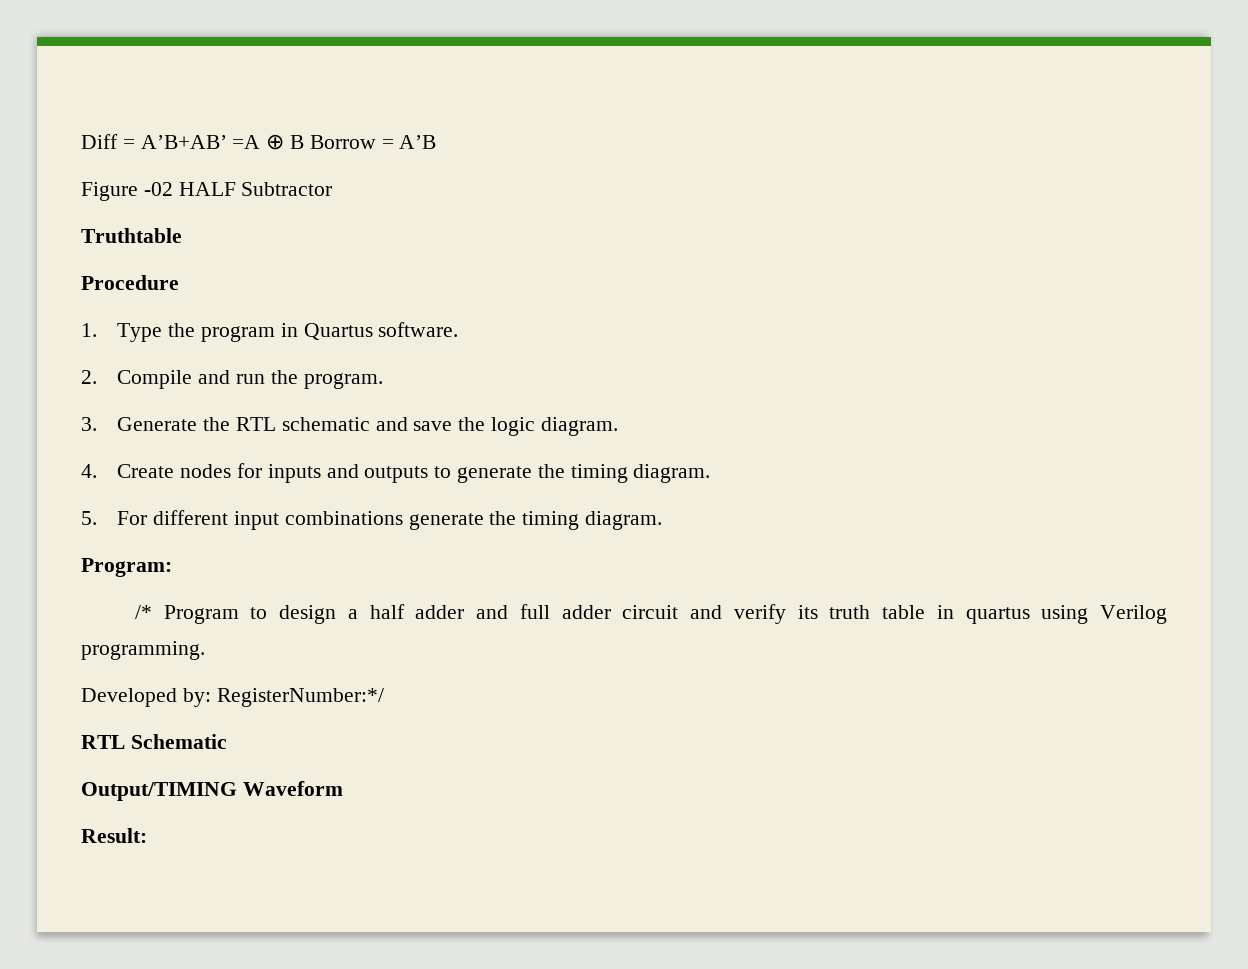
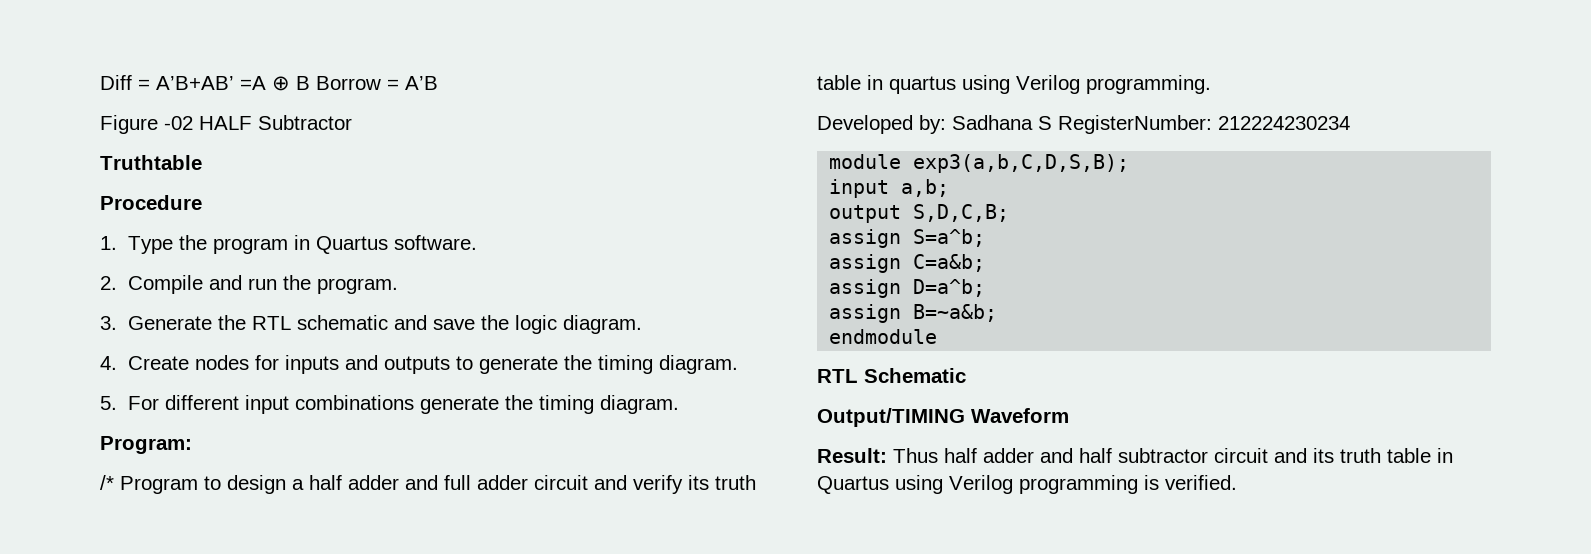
[216,688,384,707] RegisterNumber:*/ -> [952,115,1350,134] [829,154,1130,173] [829,179,950,198] [829,204,1010,223] [829,229,986,248] [829,254,986,273] [829,279,986,298] [829,304,998,323] [829,329,938,344] Sadhana S RegisterNumber: 212224230234 // module exp3(a,b,C,D,S,B); // input a,b; // output S,D,C,B; // assign S=a^b; // assign C=a&b; // assign D=a^b; // assign B=~a&b; // endmodule
(147, 835) none -> [893,448,1453,463] [817,475,1237,494] Thus half adder and half subtractor circuit and its truth table in Quartus using Verilog programming is verified.

